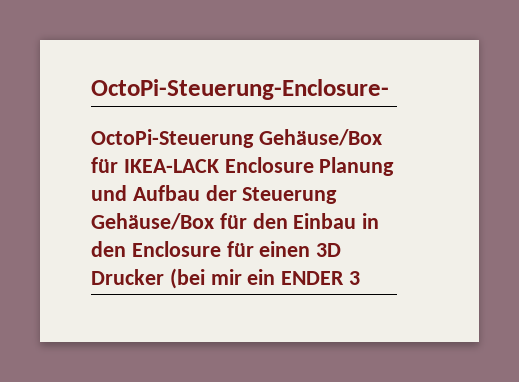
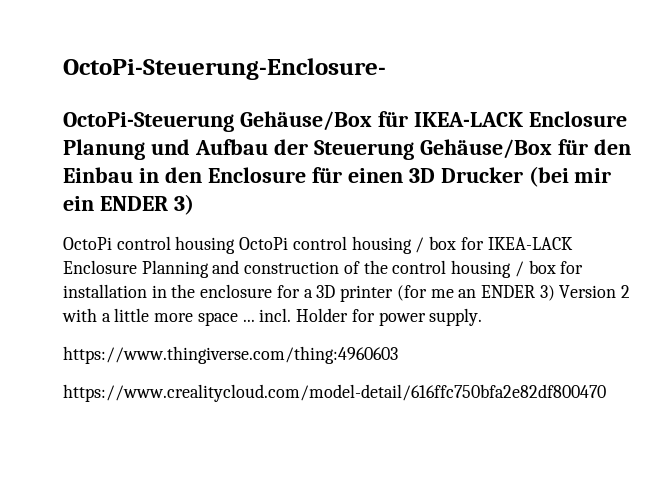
[349,271,361,285] 3 -> [173,194,194,215] [63,236,573,254] [63,260,584,278] [63,284,631,302] [62,308,483,326] [63,346,398,364] [63,384,606,402] 3) // OctoPi control housing OctoPi control housing / box for IKEA-LACK Enclosure Planning and construction of the control housing / box for installation in the enclosure for a 3D printer (for me an ENDER 3) Version 2 with a little more space ... incl. Holder for power supply. // https://www.thingiverse.com/thing:4960603 // https://www.crealitycloud.com/model-detail/616ffc750bfa2e82df800470

